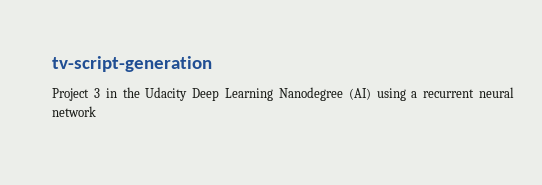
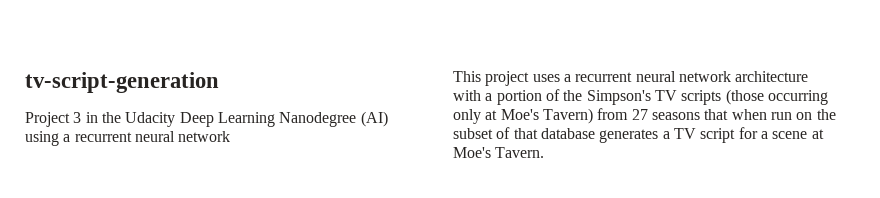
(96, 111) none -> [453,71,809,86] [453,89,828,105] [453,108,836,124] [453,127,824,143] [453,147,545,158] // This project uses a recurrent neural network architecture with a portion of the Simpson's TV scripts (those occurring only at Moe's Tavern) from 27 seasons that when run on the subset of that database generates a TV script for a scene at Moe's Tavern.

